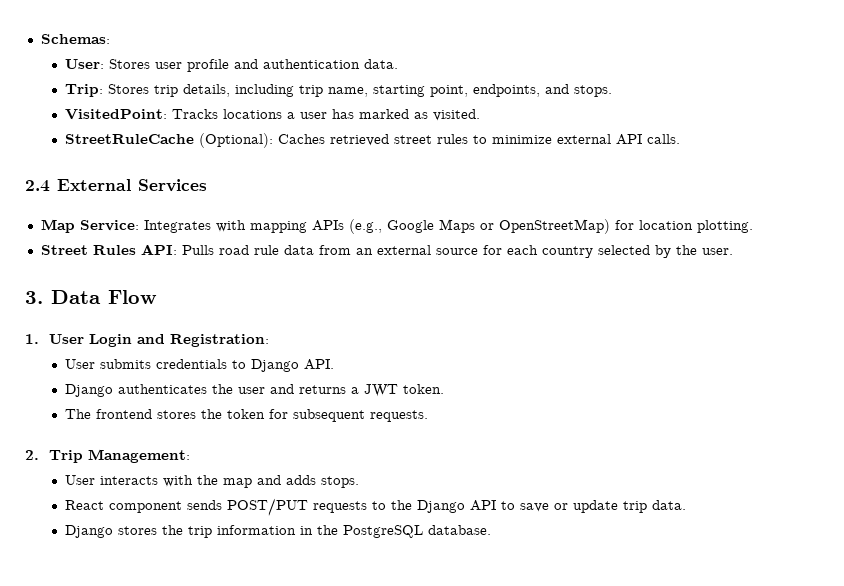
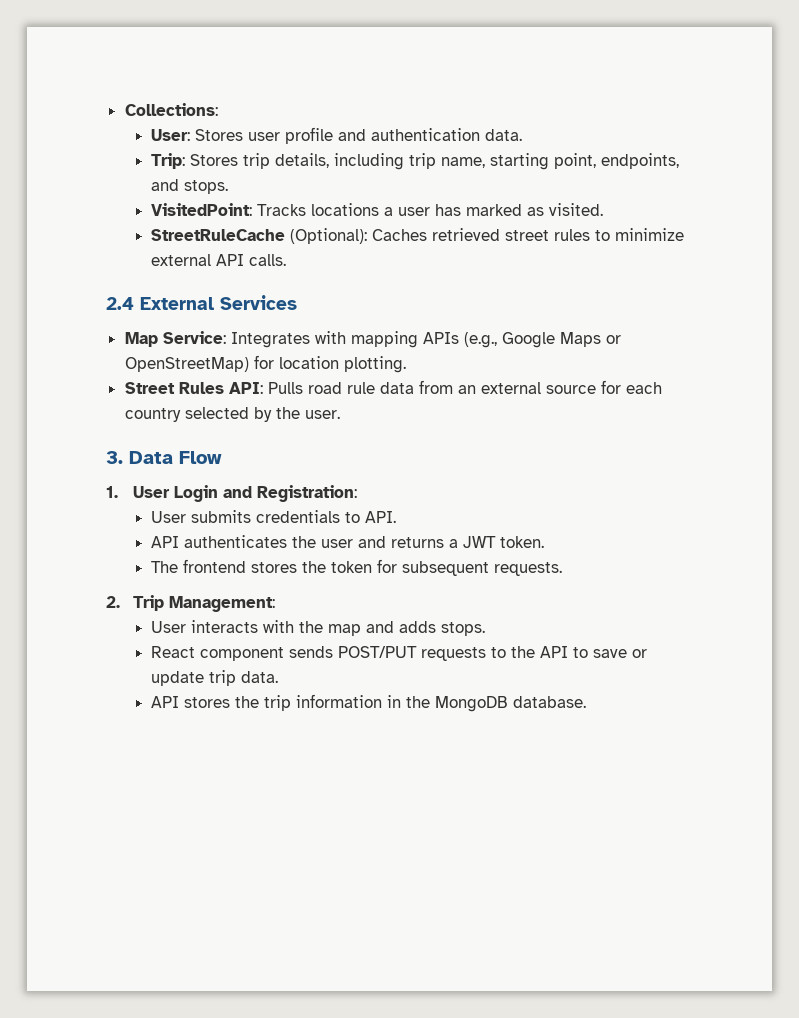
[40,34,110,44] Schemas: -> [124,103,218,116] Collections:
[250,359,299,372] Django -> (361, 517) none
[64,384,113,397] Django -> [151,536,180,548] API
[416,500,465,513] Django -> (536, 652) none
[64,525,113,538] Django -> [151,696,180,708] API
[342,525,423,538] PostgreSQL -> [435,696,509,712] MongoDB

